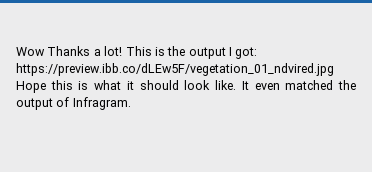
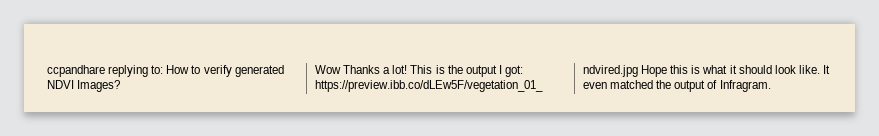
(16, 51) none -> [47,65,284,77] [47,80,121,92] ccpandhare replying to: How to verify generated NDVI Images? //

